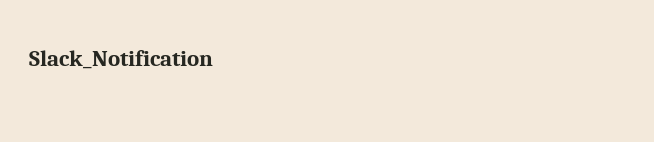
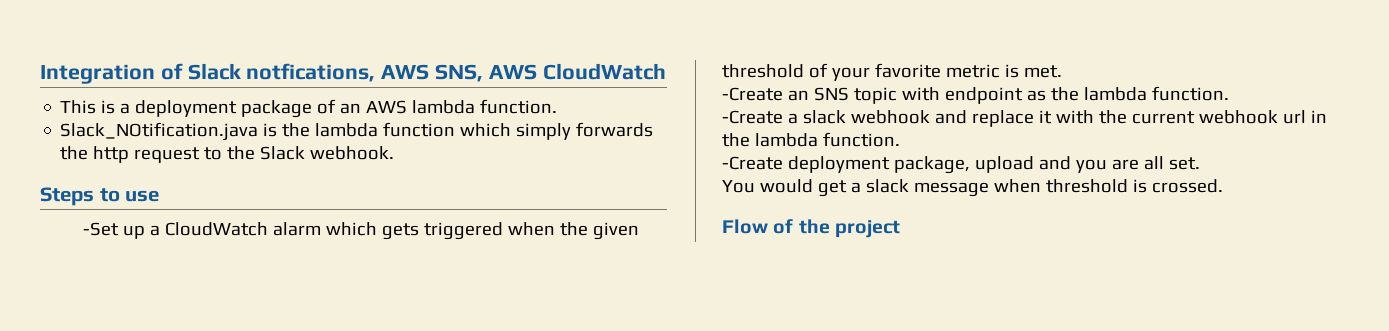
[29,50,213,69] Slack_Notification -> [40,63,666,84] [60,99,558,118] [60,122,654,141] [60,146,395,163] [40,187,160,206] [83,222,640,240] [722,63,1062,81] [722,86,1229,104] [722,110,1327,127] [722,132,900,147] [722,156,1200,174] [722,179,1223,197] [722,219,900,238] Integration of Slack notfications, AWS SNS, AWS CloudWatch // This is a deployment package of an AWS lambda function. // Slack_NOtification.java is the lambda function which simply forwards the http request to the Slack webhook. // Steps to use // -Set up a CloudWatch alarm which gets triggered when the given threshold of your favorite metric is met. // -Create an SNS topic with endpoint as the lambda function. // -Create a slack webhook and replace it with the current webhook url in the lambda function. // -Create deployment package, upload and you are all set. // You would get a slack message when threshold is crossed. // Flow of the project

